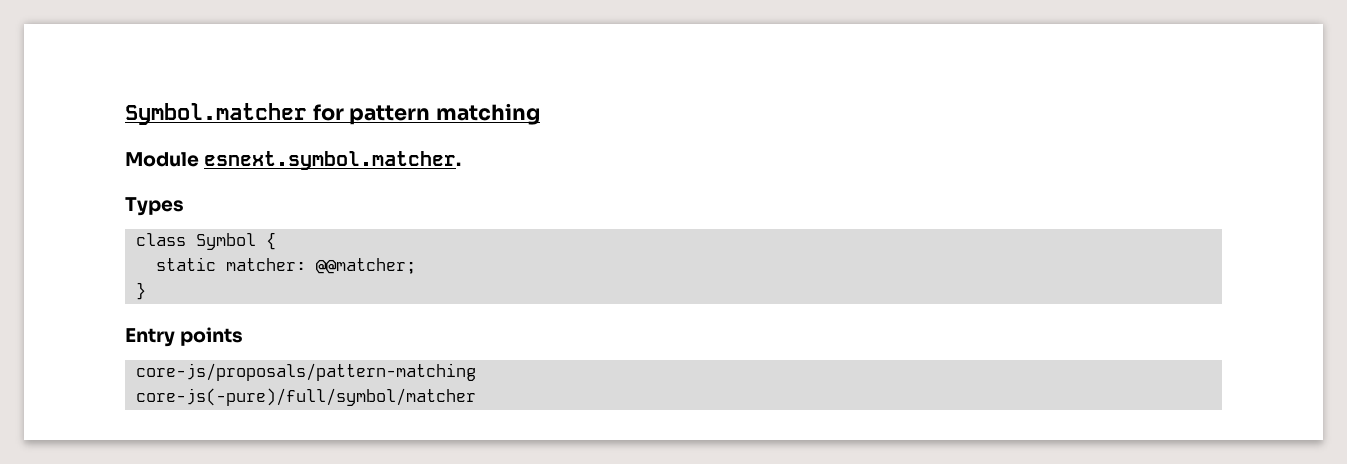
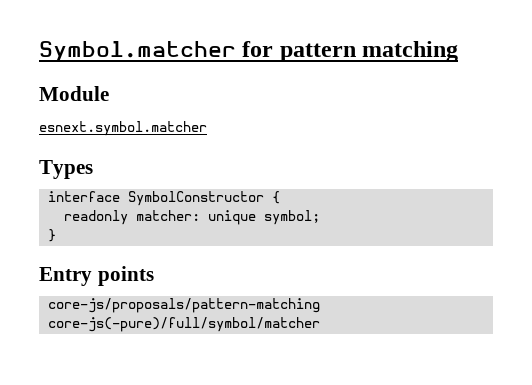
[204,151,462,170] esnext.symbol.matcher. -> [39,121,207,136] // esnext.symbol.matcher
[136,233,257,250] class Symbol -> [48,191,265,206] interface SymbolConstructor
[156,257,417,274] static matcher: @@matcher; -> [64,210,321,225] readonly matcher: unique symbol;

